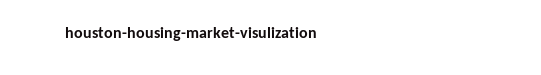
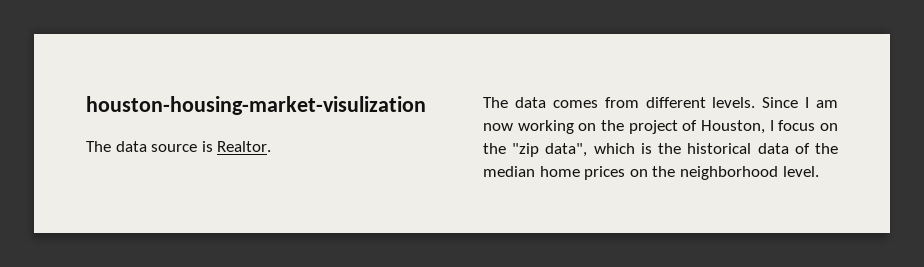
(317, 34) none -> [86,141,272,152] [483,97,838,108] [483,120,838,134] [483,143,838,157] [483,166,819,180] // The data source is Realtor. // The data comes from different levels. Since I am now working on the project of Houston, I focus on the "zip data", which is the historical data of the median home prices on the neighborhood level.

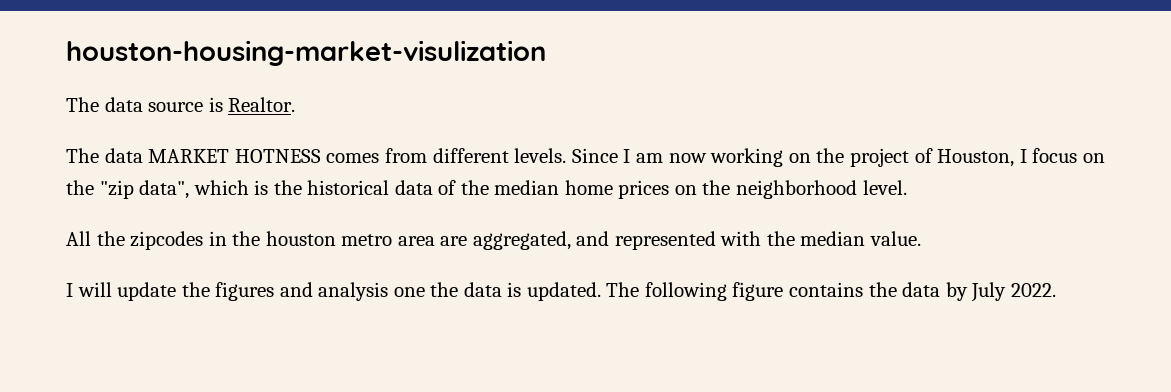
(546, 102) none -> [148,149,321,163] MARKET HOTNESS
(819, 171) none -> [66,231,922,250] [66,282,1056,302] // All the zipcodes in the houston metro area are aggregated, and represented with the median value. // I will update the figures and analysis one the data is updated. The following figure contains the data by July 2022.

